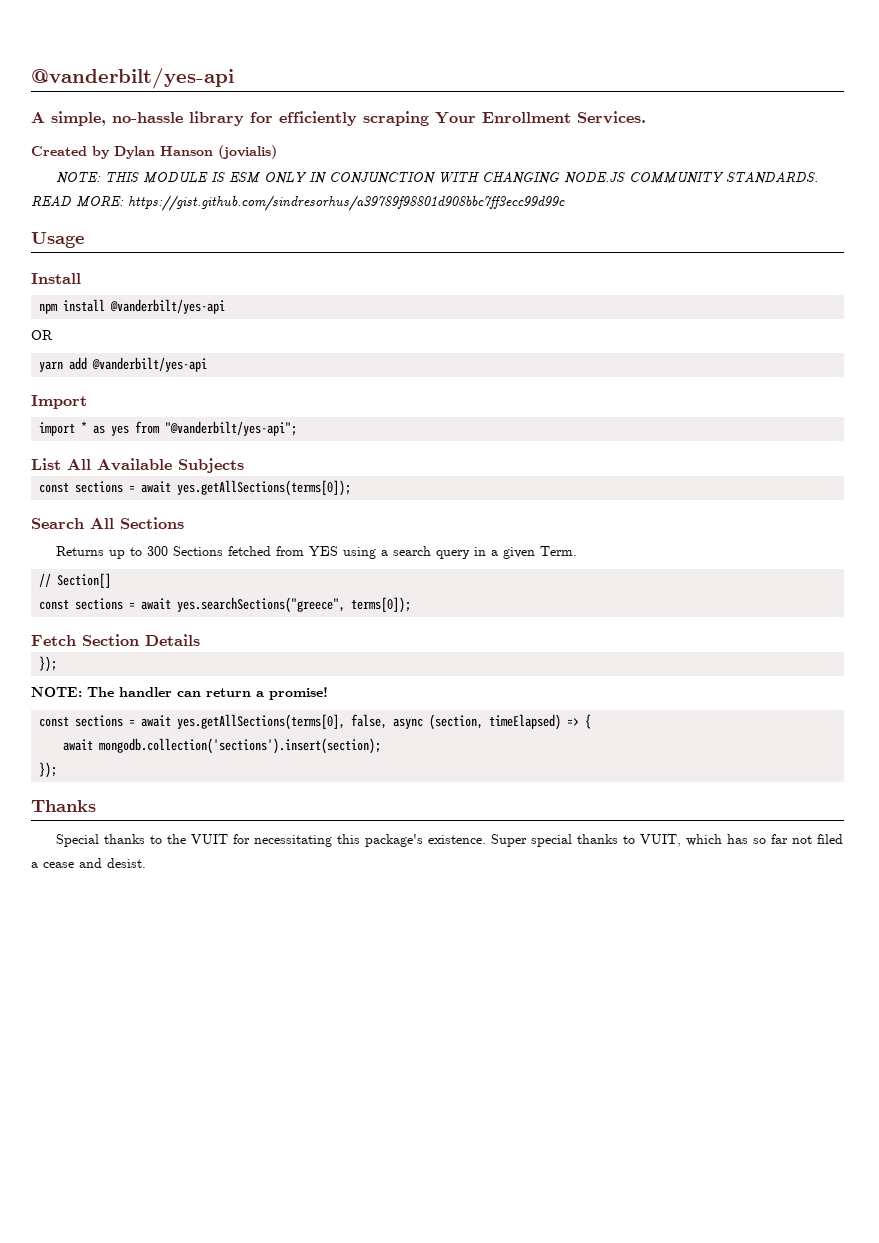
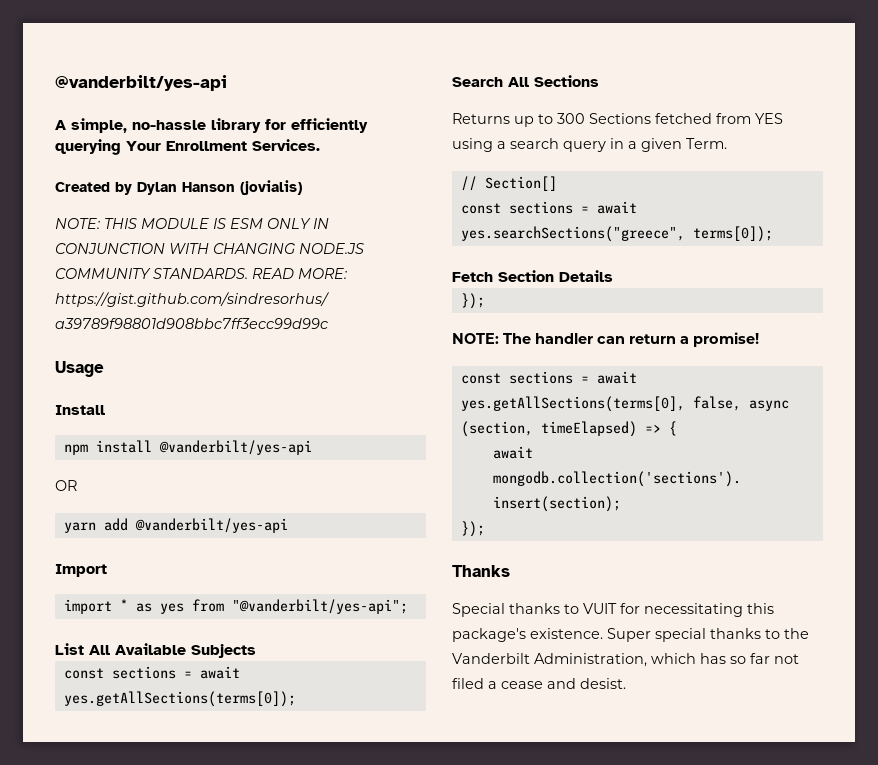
[363,111,429,126] scraping -> [55,139,121,155] querying
[167,834,187,844] the -> (579, 609) none
[640,834,682,847] VUIT, -> [784,628,809,639] [452,653,647,667] the Vanderbilt Administration,

